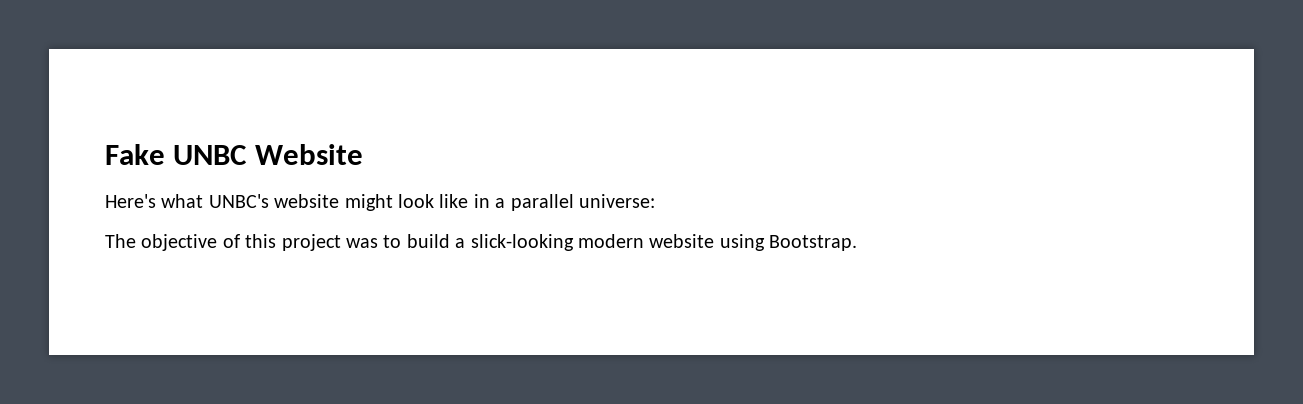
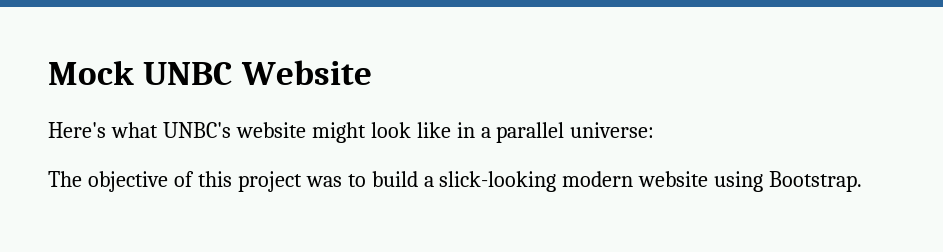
[105,144,165,165] Fake -> [48,60,134,85] Mock

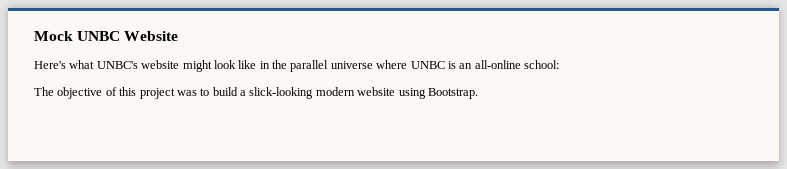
[480,122,655,143] a parallel universe: -> [272,60,559,72] the parallel universe where UNBC is an all-online school:

